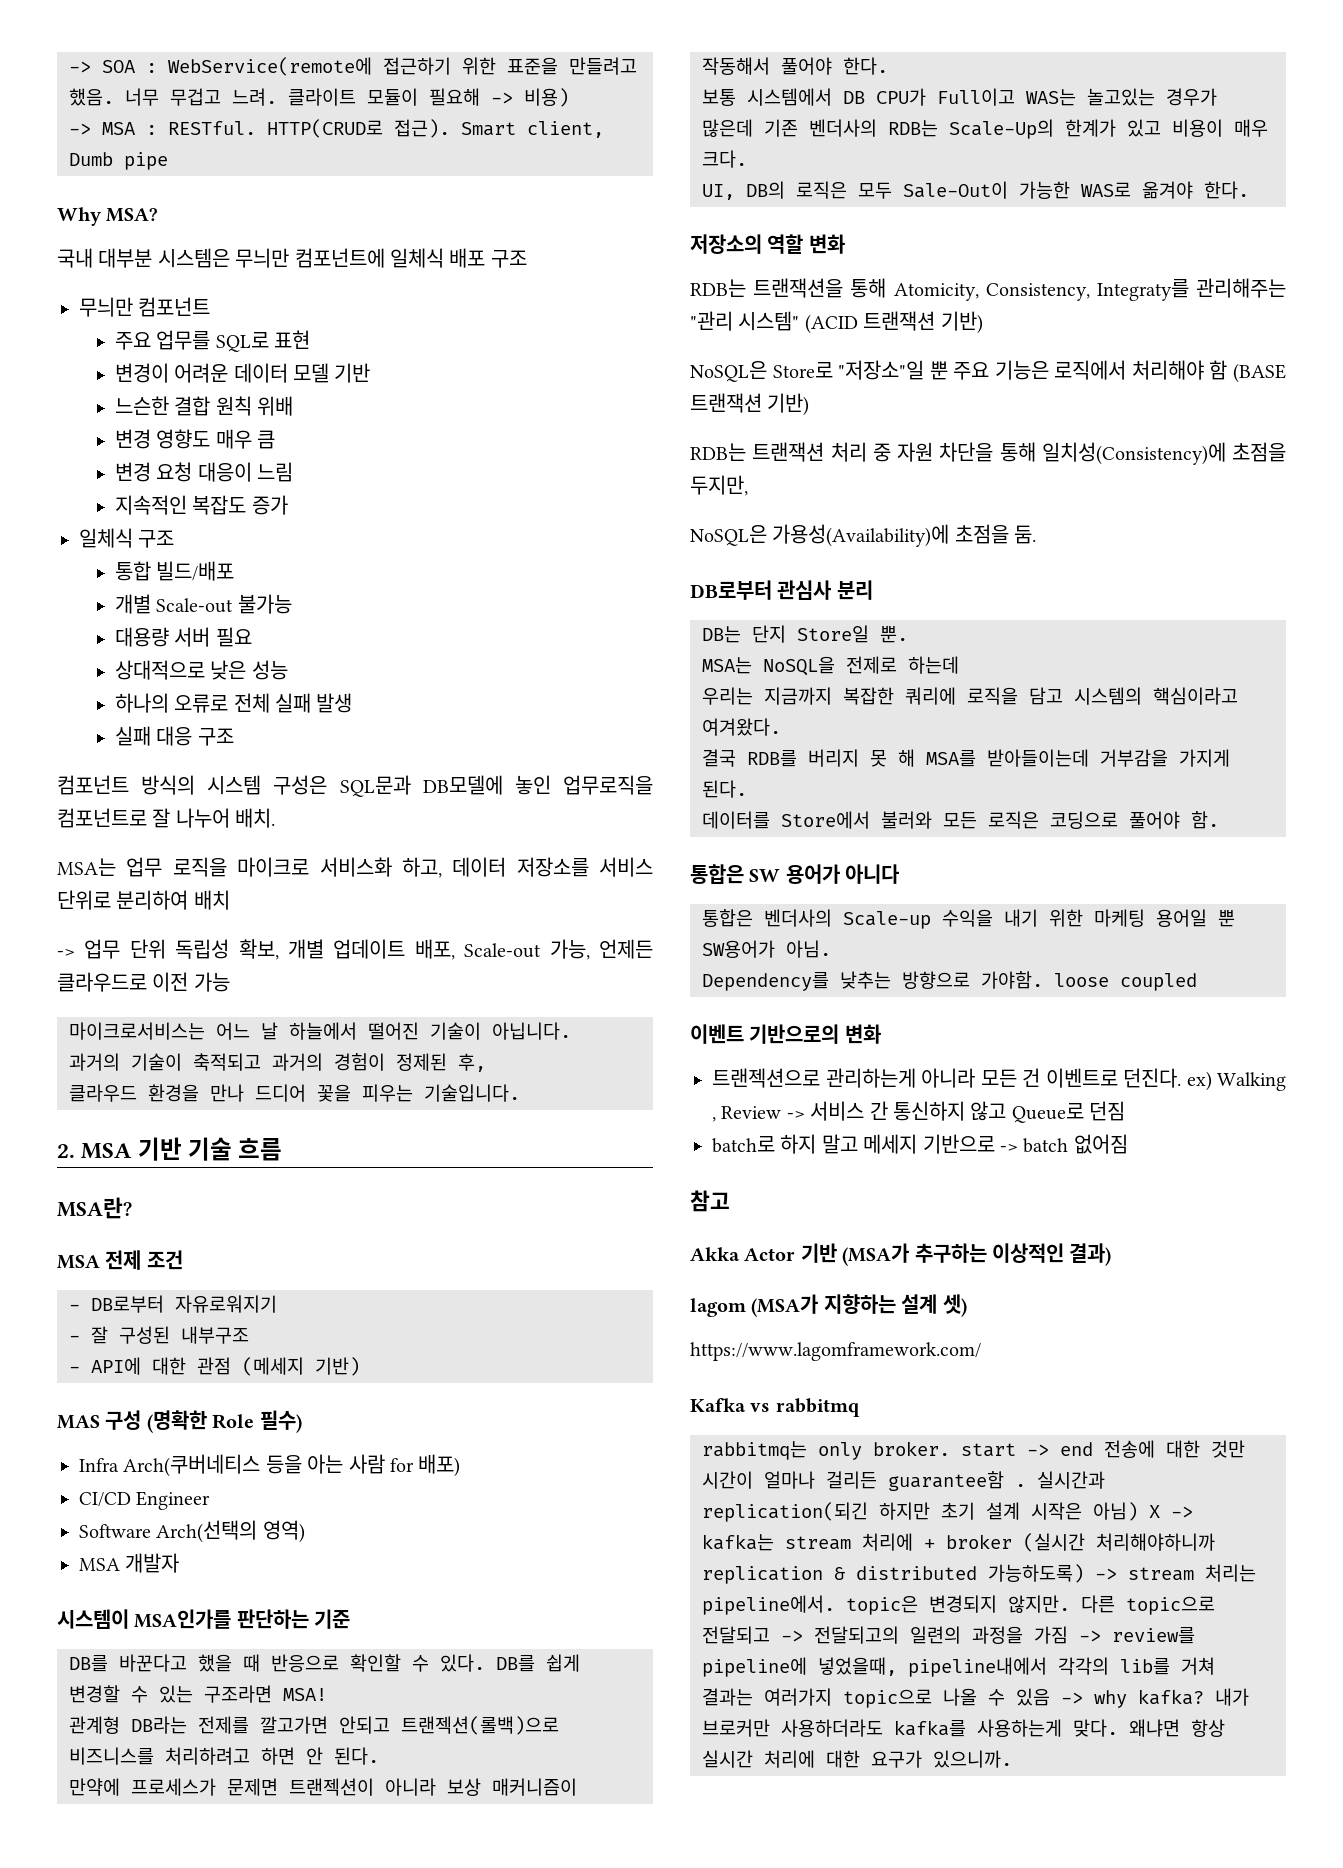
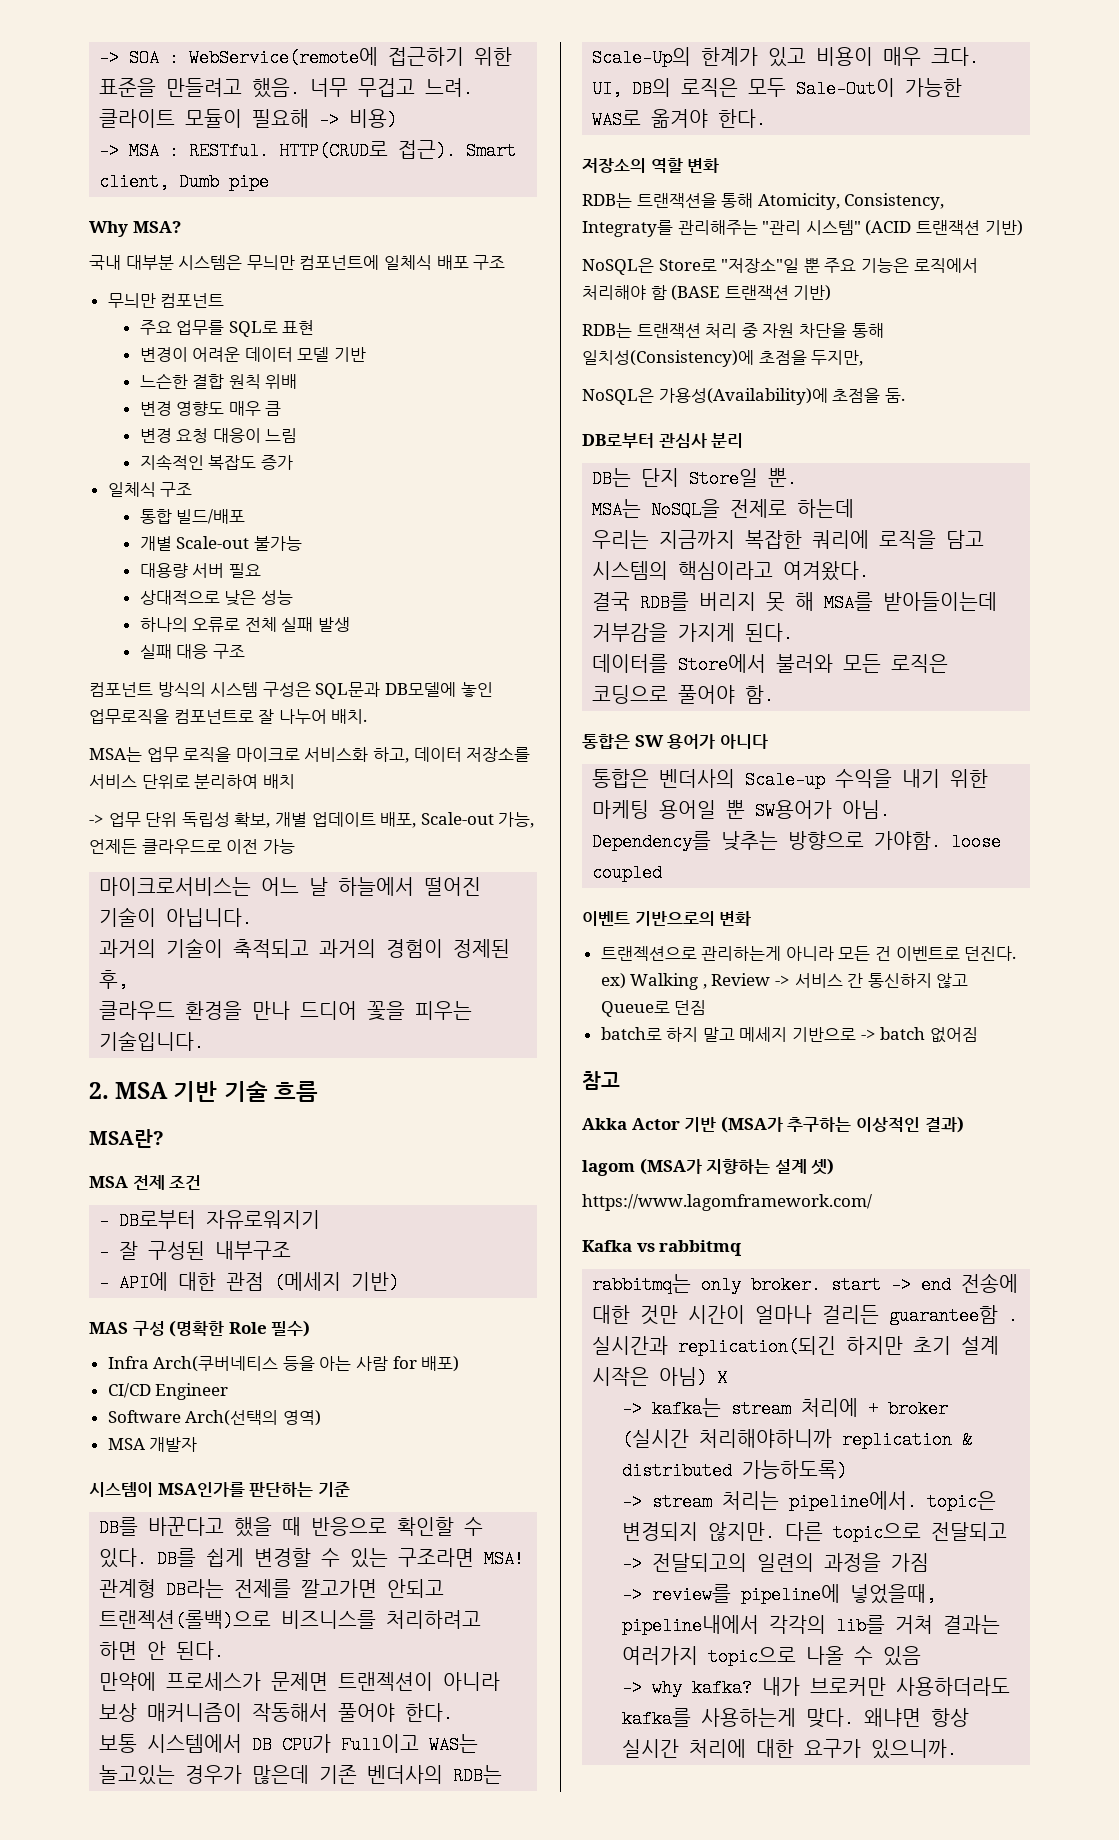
(1160, 1511) none -> (728, 1378) //
(1084, 1573) none -> (848, 1470) //
(1068, 1635) none -> (930, 1562) //
(1050, 1697) none -> (922, 1656) //

